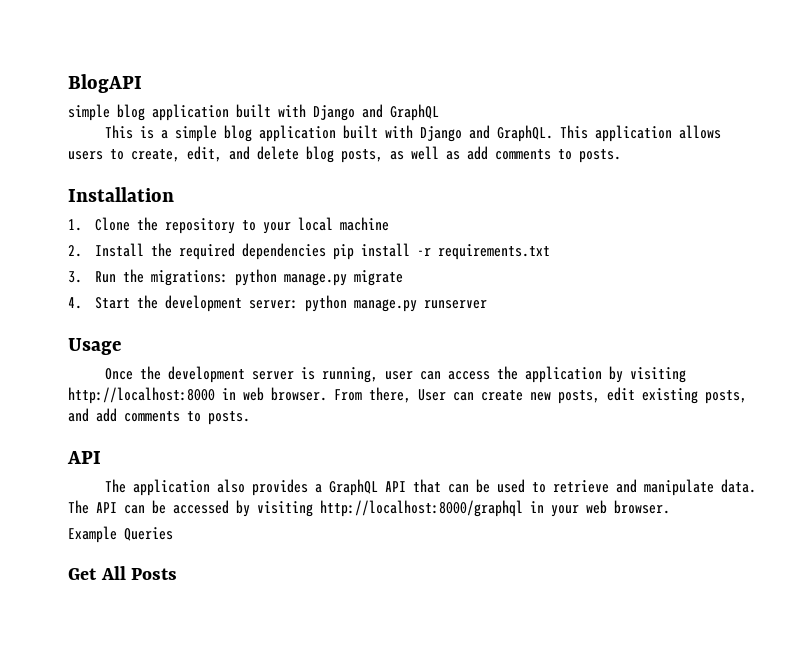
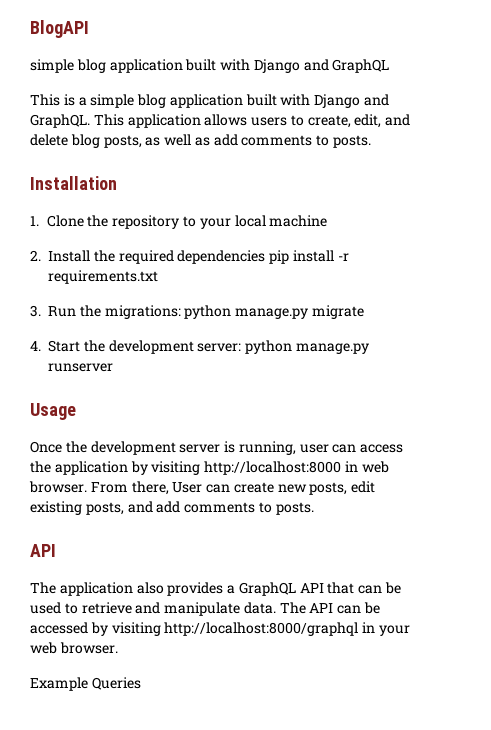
[68,566,178,580] // Get All Posts -> (141, 683) none

